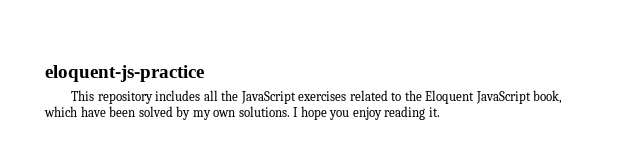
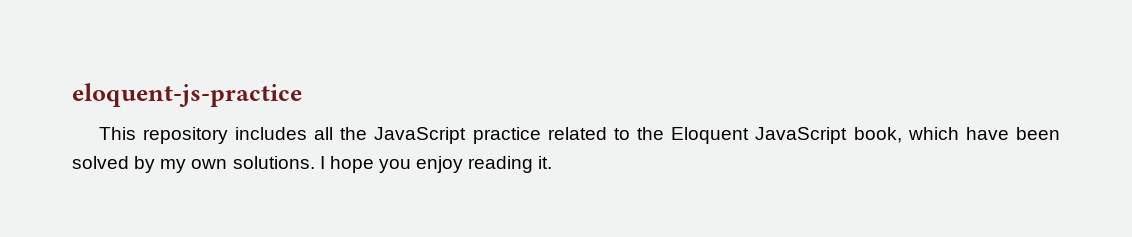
[298,91,347,101] exercises -> [472,127,541,144] practice

